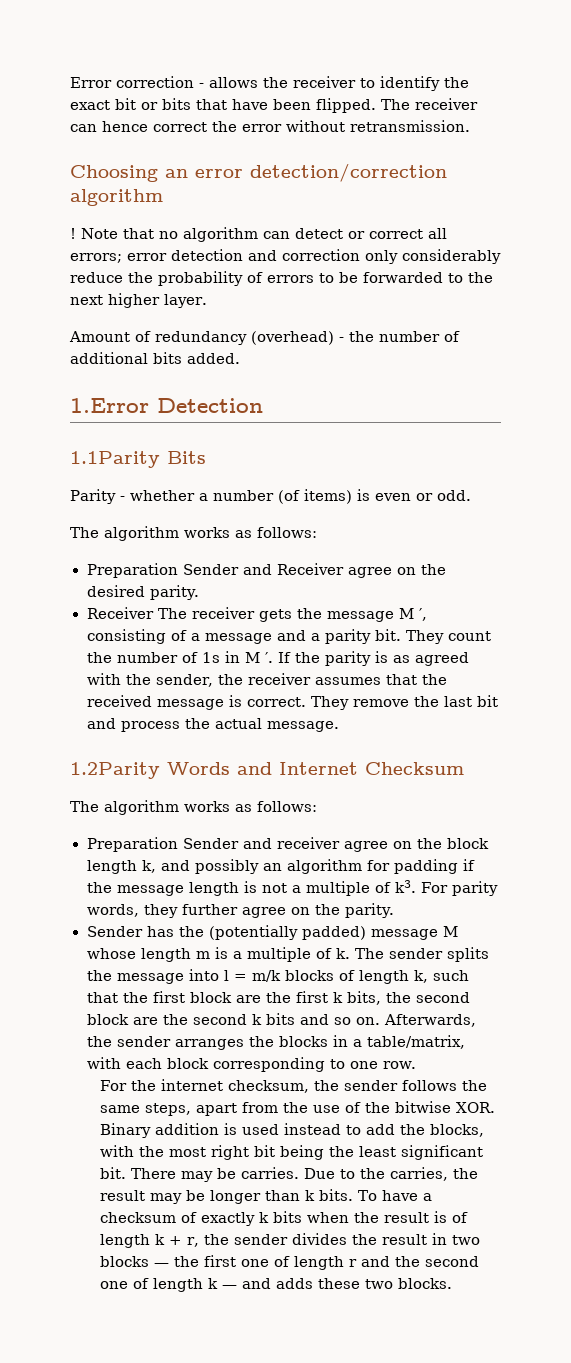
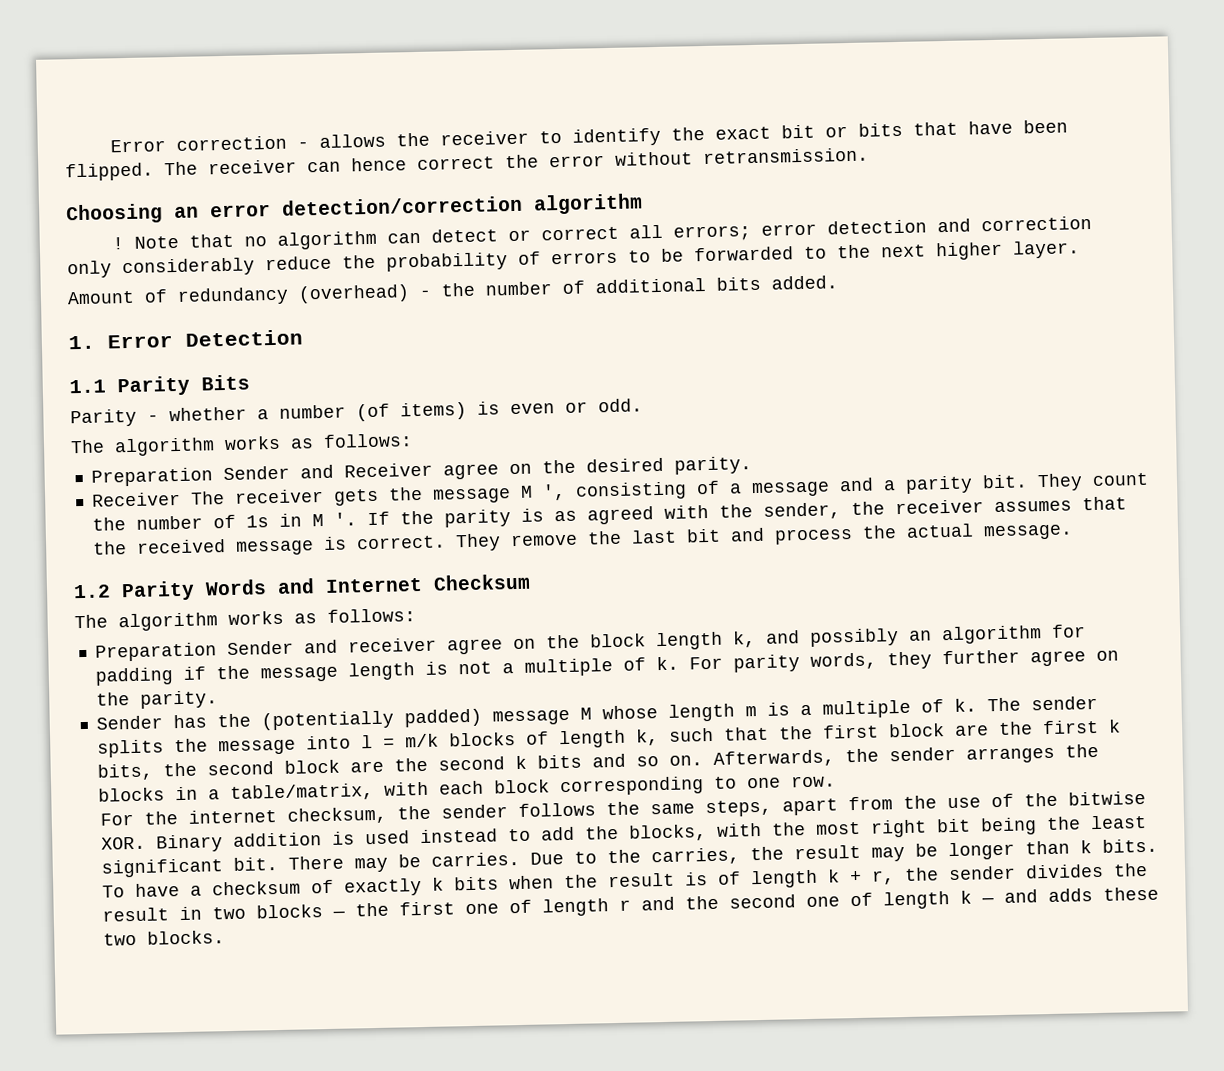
[70,398,149,413] 1.Error -> [68,334,173,350] 1. Error
[70,451,160,468] 1.1Parity -> [69,375,190,397] 1.1 Parity
[70,762,160,779] 1.2Parity -> [73,580,195,602] 1.2 Parity
[394,880,416,893] k3. -> [655,656,679,671] k.

